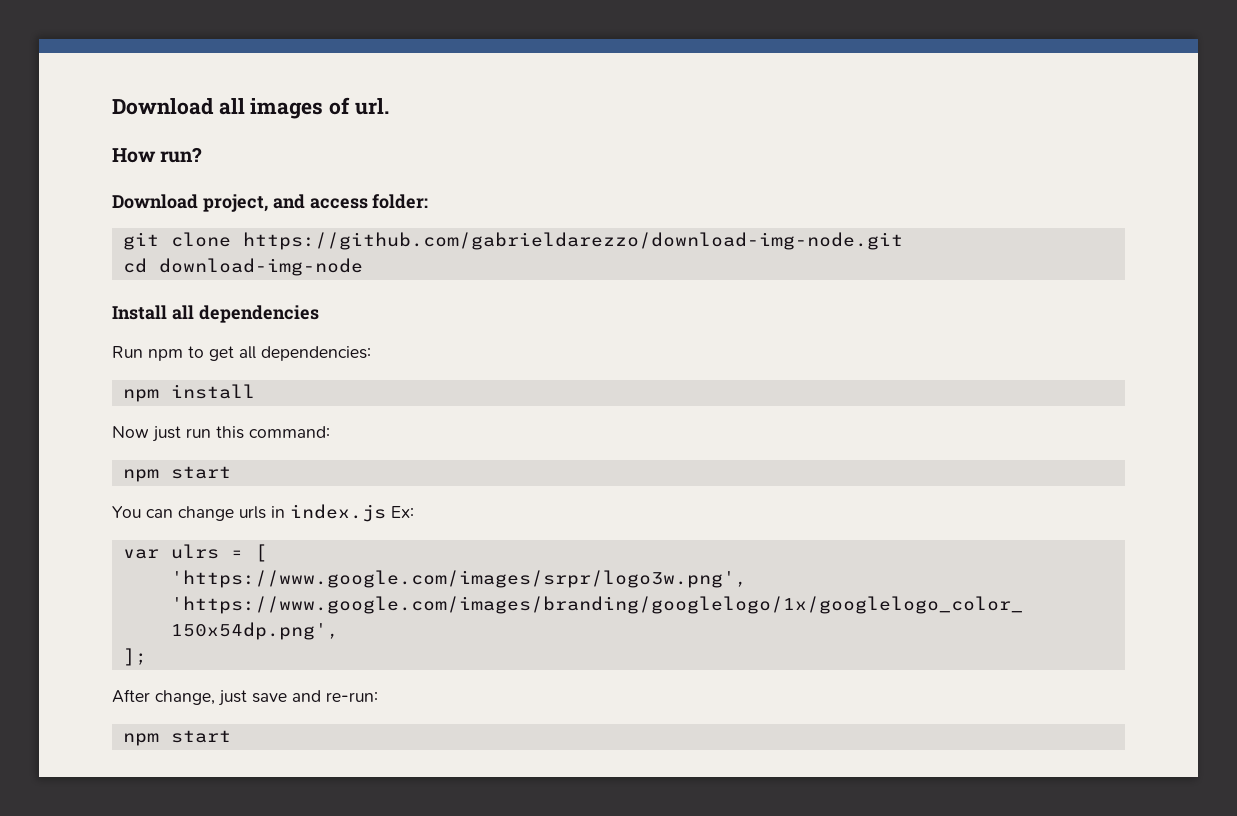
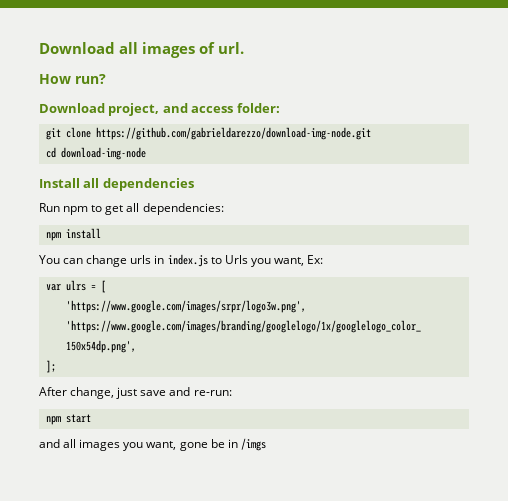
[112,426,330,442] [122,466,231,482] // Now just run this command: // npm start -> (101, 233) none
(386, 513) none -> [210,255,304,267] to Urls you want,
(231, 736) none -> [39,438,266,451] // and all images you want, gone be in /imgs

